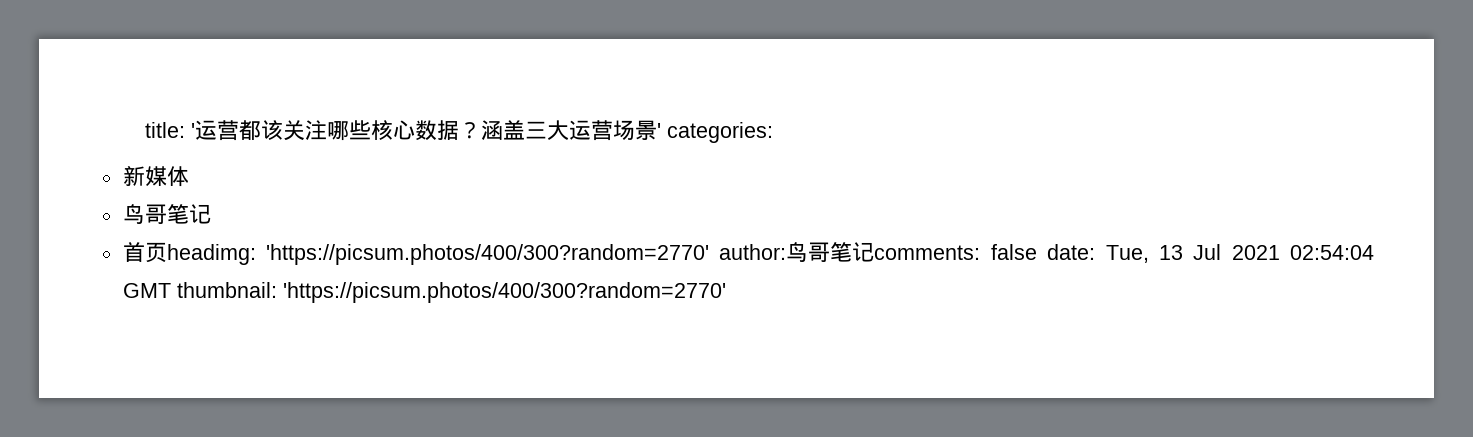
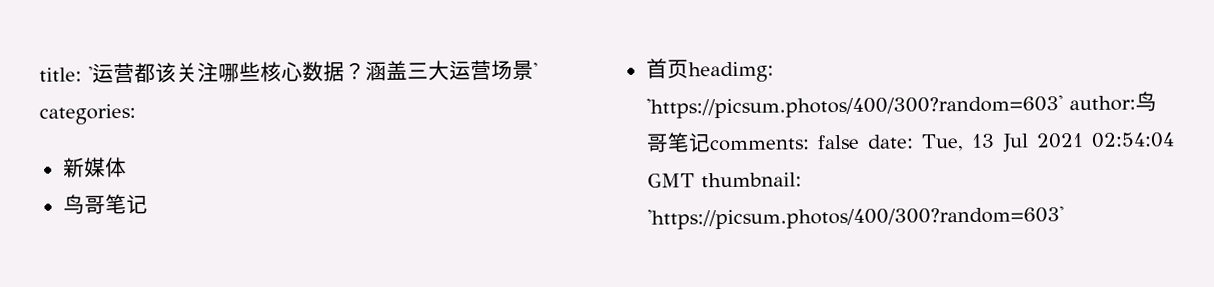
[266,244,710,265] 'https://picsum.photos/400/300?random=2770' -> [645,95,1063,119] 'https://picsum.photos/400/300?random=603'
[282,282,726,303] 'https://picsum.photos/400/300?random=2770' -> [646,206,1064,230] 'https://picsum.photos/400/300?random=603'

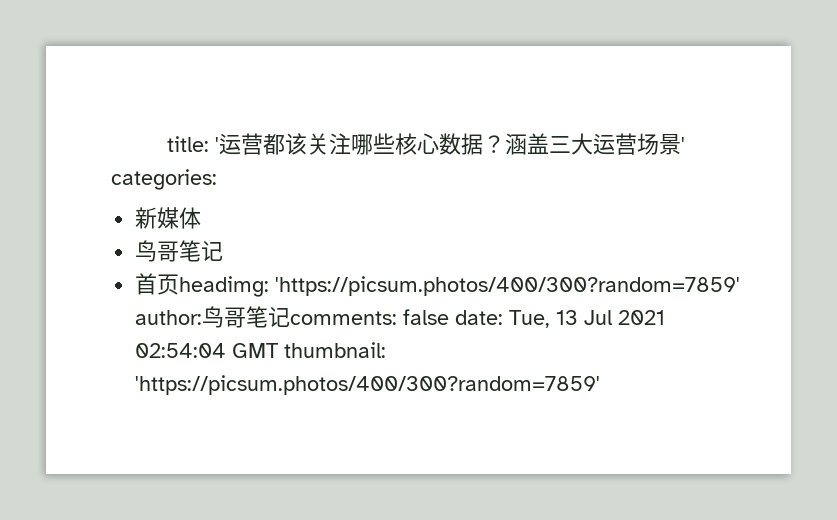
[645,95,1063,119] 'https://picsum.photos/400/300?random=603' -> [275,276,741,296] 'https://picsum.photos/400/300?random=7859'
[646,206,1064,230] 'https://picsum.photos/400/300?random=603' -> [135,375,601,395] 'https://picsum.photos/400/300?random=7859'

